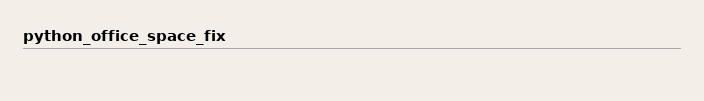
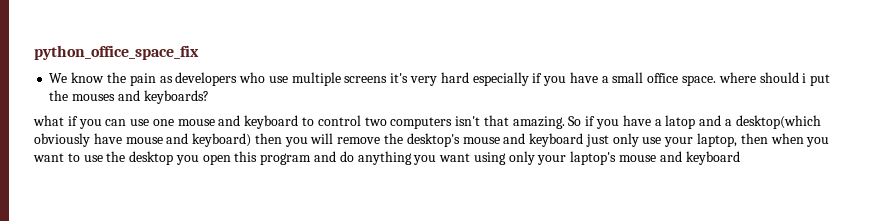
(226, 37) none -> [49,72,831,86] [49,90,209,104] [33,115,821,129] [34,133,830,147] [33,151,740,165] // We know the pain as developers who use multiple screens it's very hard especially if you have a small office space. where should i put the mouses and keyboards? // what if you can use one mouse and keyboard to control two computers isn't that amazing. So if you have a latop and a desktop(which obviously have mouse and keyboard) then you will remove the desktop's mouse and keyboard just only use your laptop, then when you want to use the desktop you open this program and do anything you want using only your laptop's mouse and keyboard

